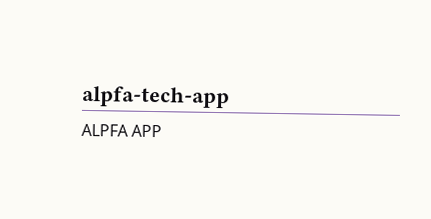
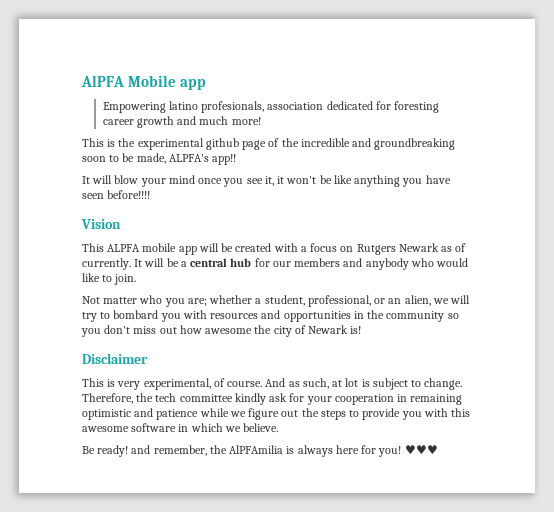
[82,85,230,109] [81,123,163,138] alpfa-tech-app // ALPFA APP -> [81,75,207,90] [102,101,440,113] [102,116,261,128] [82,138,456,150] [82,153,237,165] [82,175,451,187] [82,190,151,199] [81,219,121,229] [82,243,467,255] [82,258,469,270] [82,273,137,285] [82,295,471,307] [82,310,459,322] [81,325,362,337] [82,353,148,364] [82,378,463,390] [82,393,463,405] [82,408,471,420] [82,423,279,432] [82,445,438,457] AlPFA Mobile app // Empowering latino profesionals, association dedicated for foresting career growth and much more! // This is the experimental github page of the incredible and groundbreaking soon to be made, ALPFA's app!! // It will blow your mind once you see it, it won't be like anything you have seen before!!!! // Vision // This ALPFA mobile app will be created with a focus on Rutgers Newark as of currently. It will be a central hub for our members and anybody who would like to join. // Not matter who you are; whether a student, professional, or an alien, we will try to bombard you with resources and opportunities in the community so you don't miss out how awesome the city of Newark is! // Disclaimer // This is very experimental, of course. And as such, at lot is subject to change. Therefore, the tech committee kindly ask for your cooperation in remaining optimistic and patience while we figure out the steps to provide you with this awesome software in which we believe. // Be ready! and remember, the AlPFAmilia is always here for you! ♥♥♥

